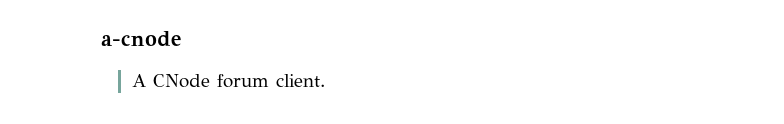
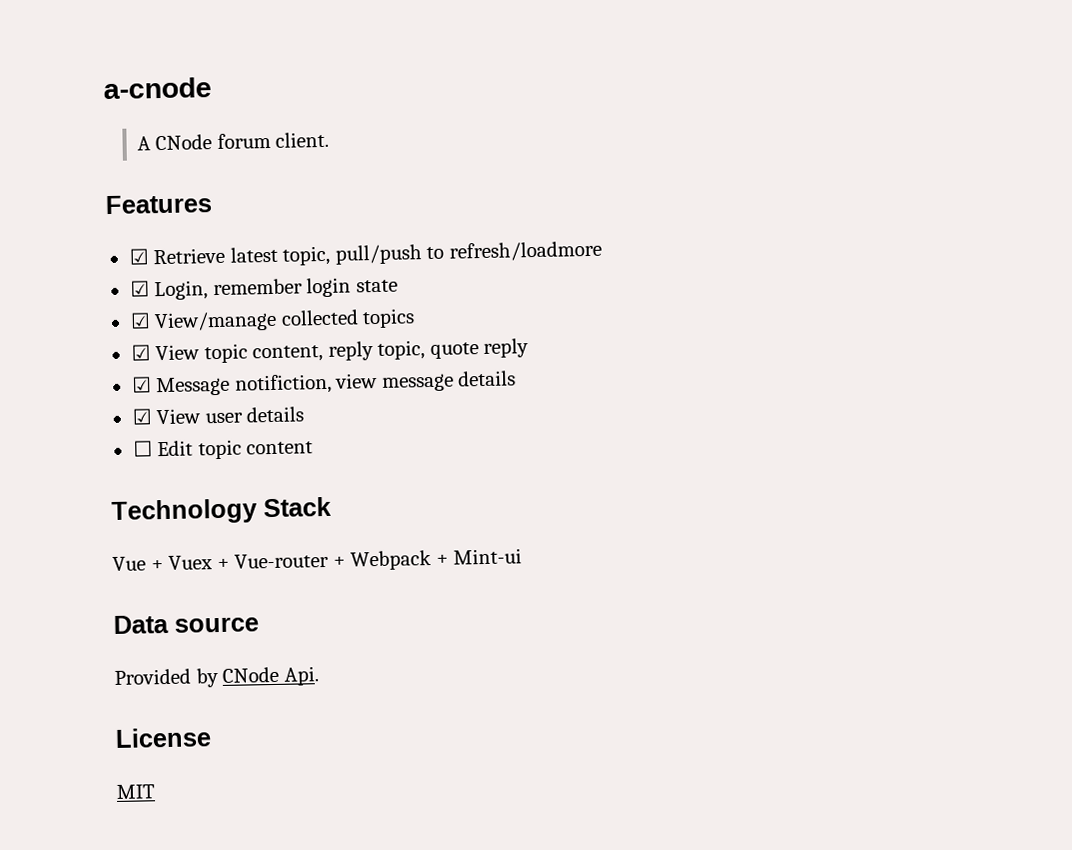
(325, 80) none -> [105,194,212,215] [128,240,602,266] [129,277,398,301] [129,308,416,333] [130,338,530,364] [131,370,517,397] [131,406,305,425] [132,439,314,460] [111,496,332,526] [112,548,523,572] [113,614,259,634] [114,666,319,688] [115,727,211,748] [116,784,155,799] // Features // ☑ Retrieve latest topic, pull/push to refresh/loadmore // ☑ Login, remember login state // ☑ View/manage collected topics // ☑ View topic content, reply topic, quote reply // ☑ Message notifiction, view message details // ☑ View user details // ☐ Edit topic content // Technology Stack // Vue + Vuex + Vue-router + Webpack + Mint-ui // Data source // Provided by CNode Api. // License // MIT

